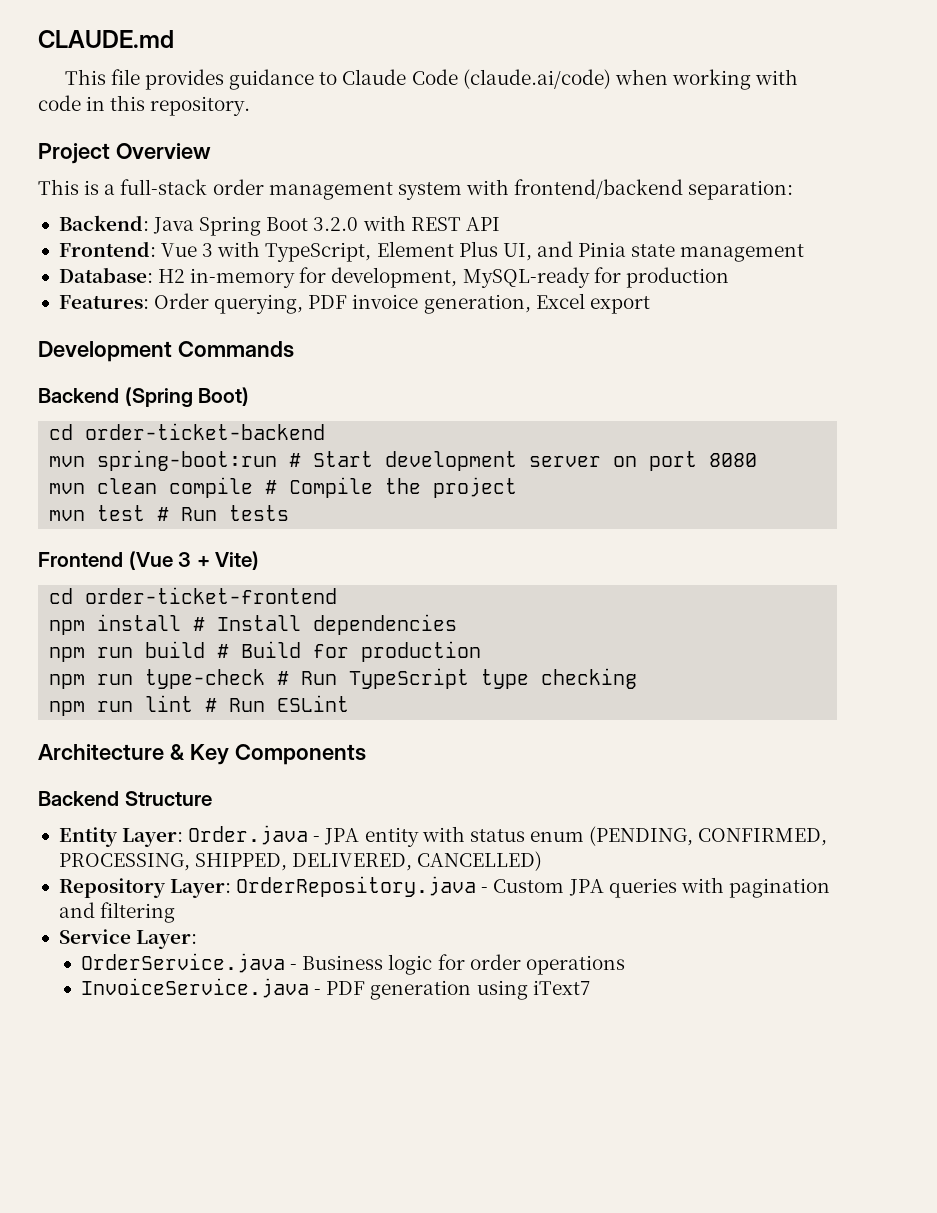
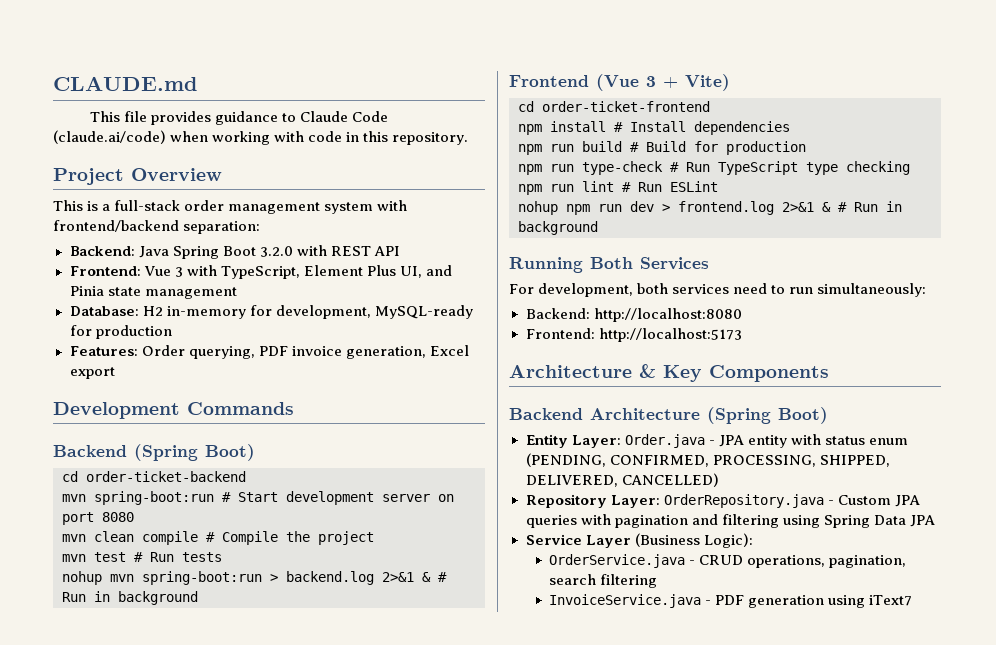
(290, 513) none -> [62,571,447,585] [62,591,198,605] // nohup mvn spring-boot:run > backend.log 2>&1 & # Run in background
(350, 703) none -> [518,201,902,215] [518,221,598,235] [509,257,709,273] [509,283,927,297] [525,308,742,322] [525,328,742,342] // nohup npm run dev > frontend.log 2>&1 & # Run in background // Running Both Services // For development, both services need to run simultaneously: // Backend: http://localhost:8080 // Frontend: http://localhost:5173
[124,791,212,806] Structure -> [590,407,828,424] Architecture (Spring Boot)
[58,929,198,949] [81,953,625,975] // Service Layer: // OrderService.java - Business logic for order operations -> [782,515,935,528] [525,533,753,548] [549,554,907,568] [549,574,658,588] using Spring Data JPA // Service Layer (Business Logic): // OrderService.java - CRUD operations, pagination, search filtering

